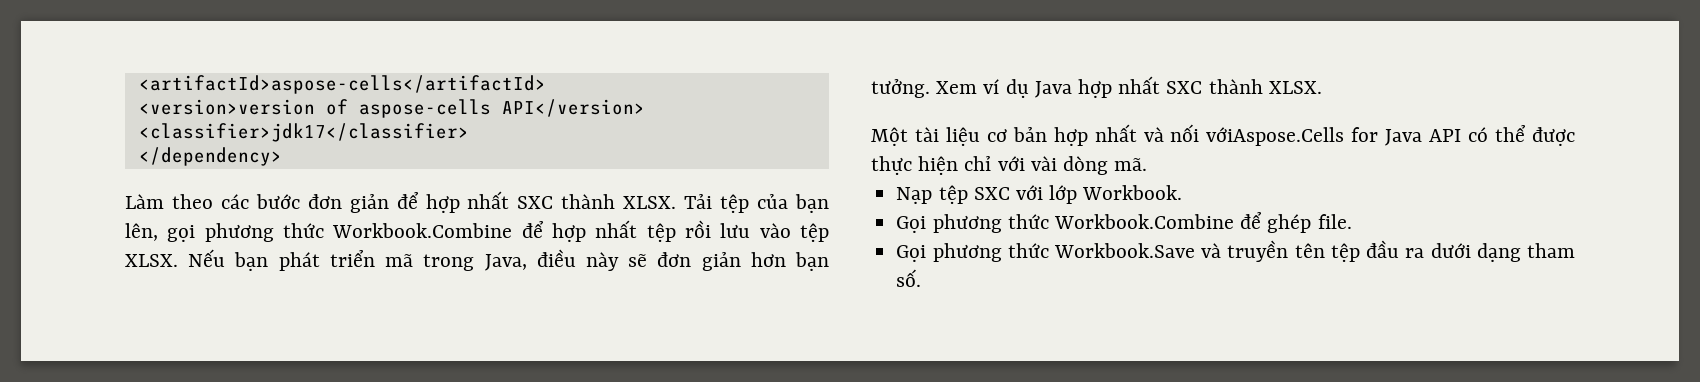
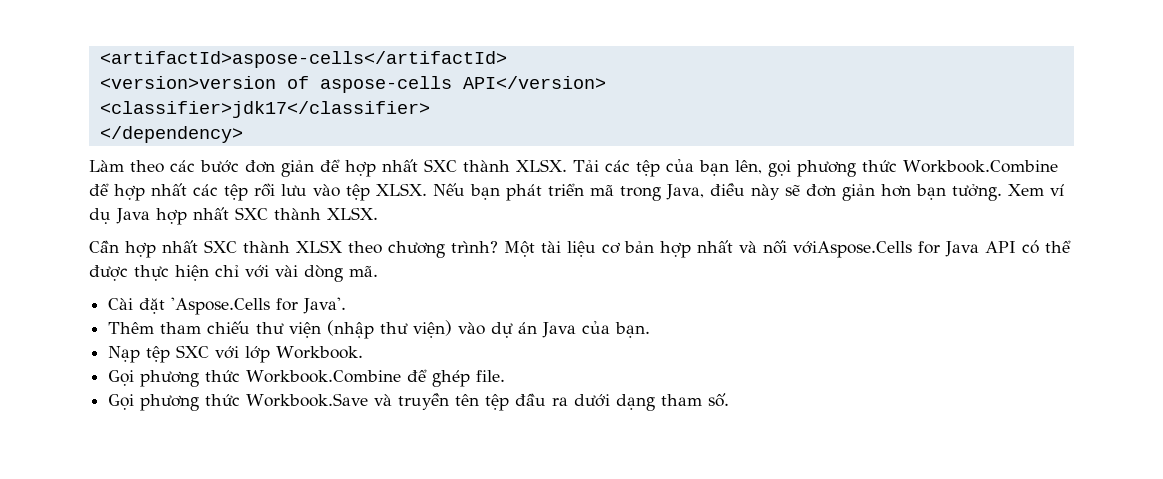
(713, 201) none -> [605,160,630,172] các
(638, 229) none -> [193,184,218,196] các
(1322, 87) none -> [89,240,498,258] Cần hợp nhất SXC thành XLSX theo chương trình?
(1148, 164) none -> [108,297,347,315] [108,320,651,339] // Cài đặt 'Aspose.Cells for Java'. // Thêm tham chiếu thư viện (nhập thư viện) vào dự án Java của bạn.

